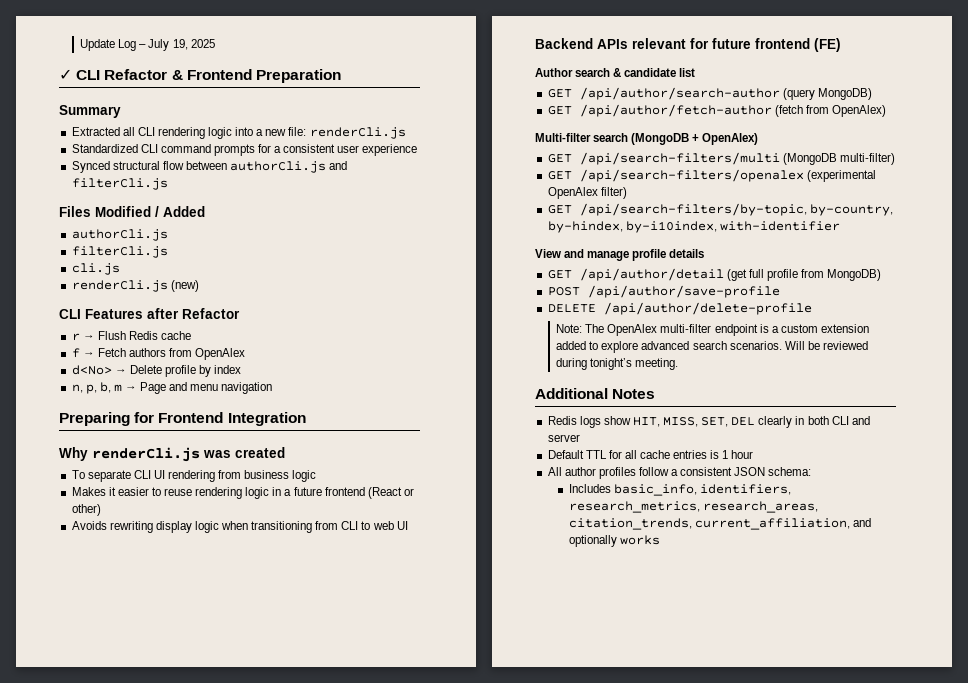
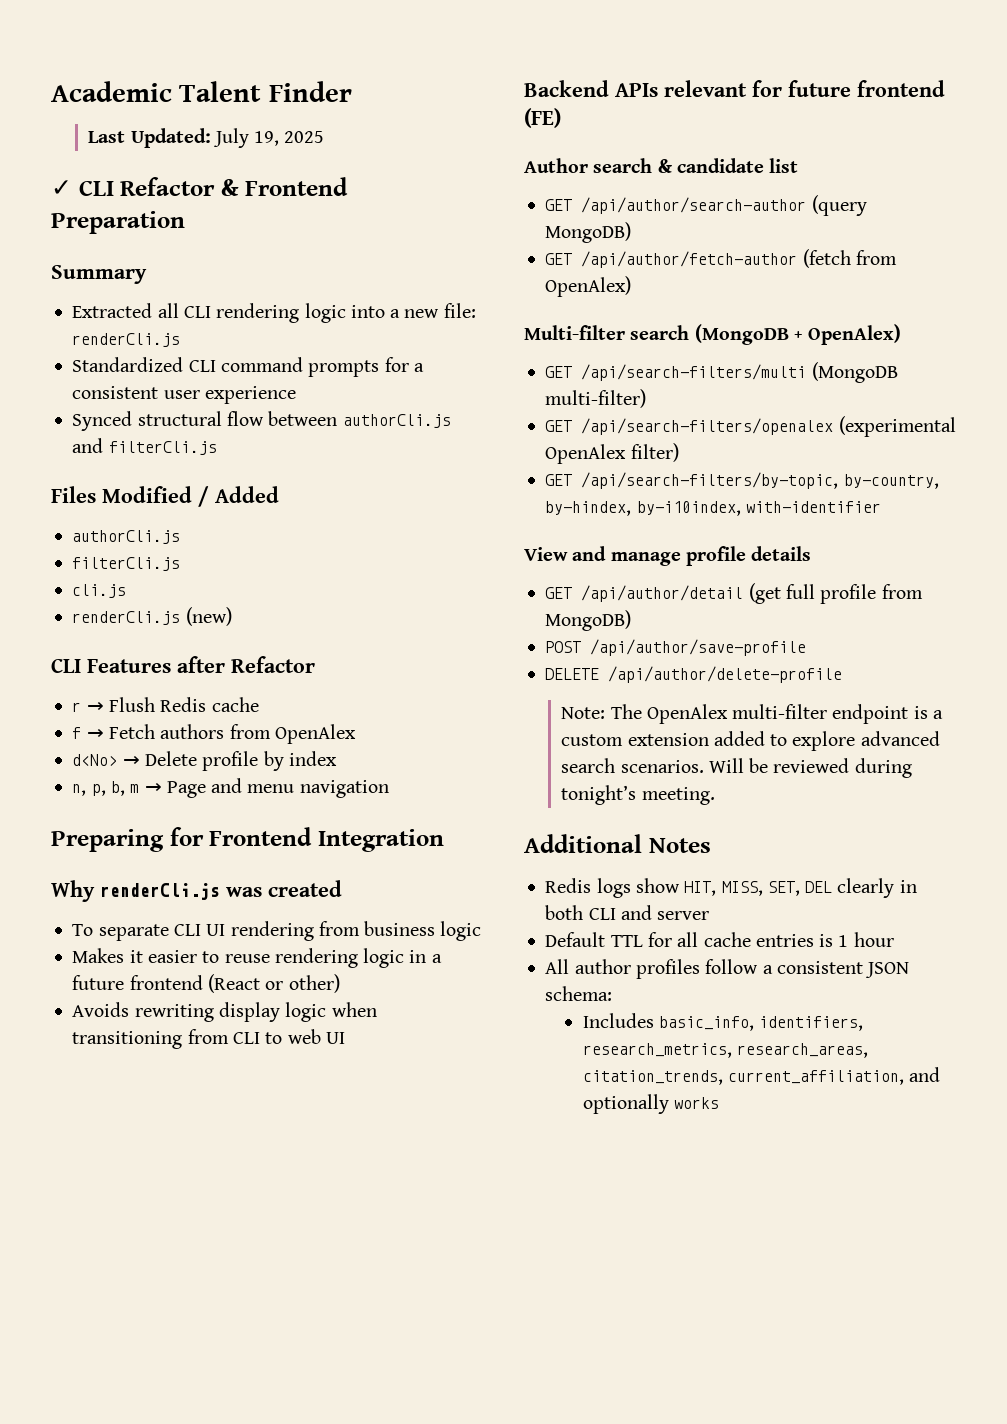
[80,39,147,51] Update Log – -> [51,81,352,102] [88,128,211,148] Academic Talent Finder // Last Updated:

